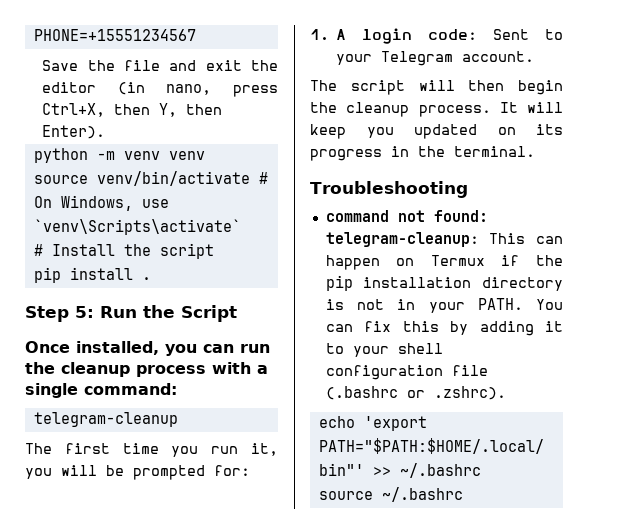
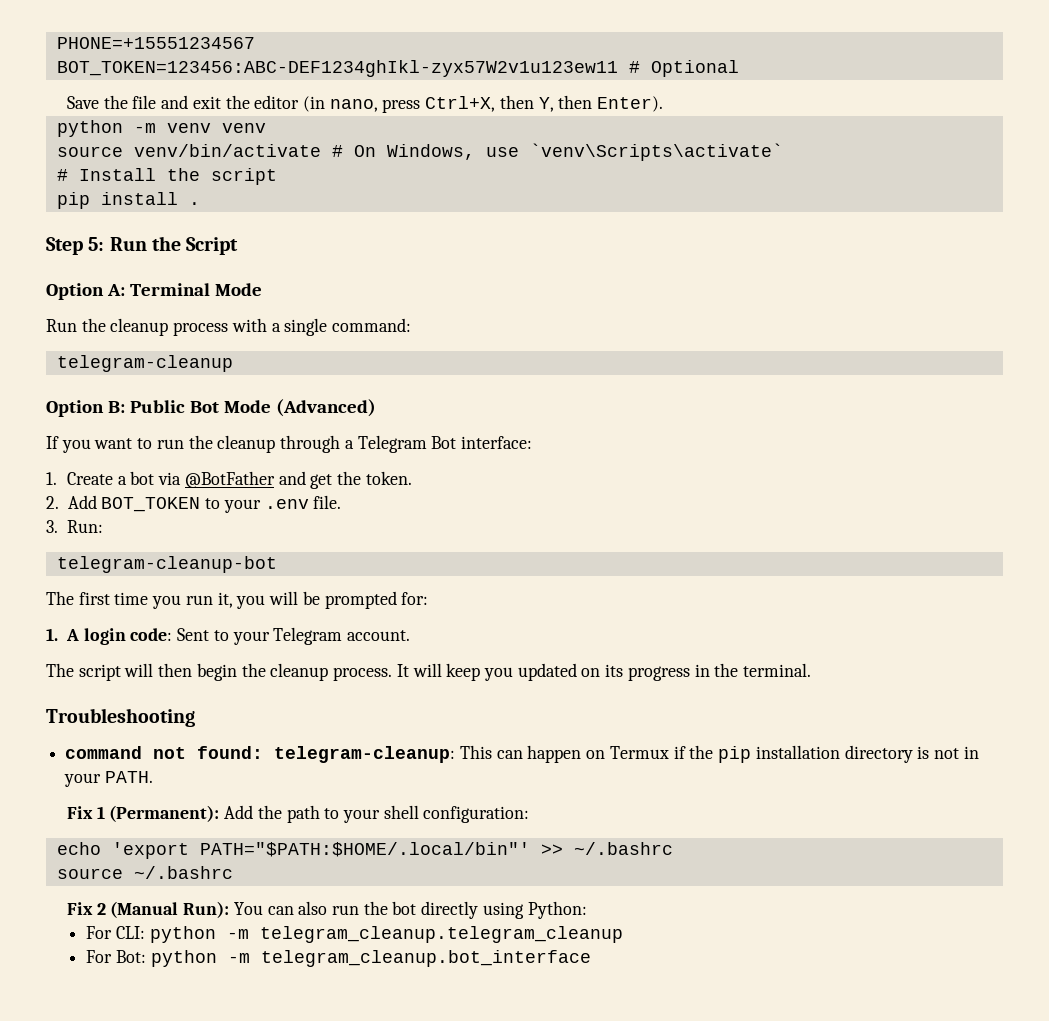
(196, 35) none -> [56,60,739,77] // BOT_TOKEN=123456:ABC-DEF1234ghIkl-zyx57W2v1u123ew11 # Optional
[25,341,270,356] Once installed, you can run -> [46,283,262,300] [46,319,77,332] Option A: Terminal Mode // Run
(178, 419) none -> [46,399,376,417] [46,435,532,453] [46,471,412,489] [46,495,342,513] [46,520,103,533] [56,556,277,573] // Option B: Public Bot Mode (Advanced) // If you want to run the cleanup through a Telegram Bot interface: // 1. Create a bot via @BotFather and get the token. // 2. Add BOT_TOKEN to your .env file. // 3. Run: // telegram-cleanup-bot
[536,299,563,310] [325,321,563,336] [325,343,443,357] [325,365,488,380] [325,386,506,400] You can fix this by adding it to your shell configuration file (.bashrc or .zshrc). -> [66,805,530,823] // Fix 1 (Permanent): Add the path to your shell configuration:
(463, 494) none -> [66,901,587,919] [86,926,623,943] [86,950,591,967] // Fix 2 (Manual Run): You can also run the bot directly using Python: // For CLI: python -m telegram_cleanup.telegram_cleanup // For Bot: python -m telegram_cleanup.bot_interface

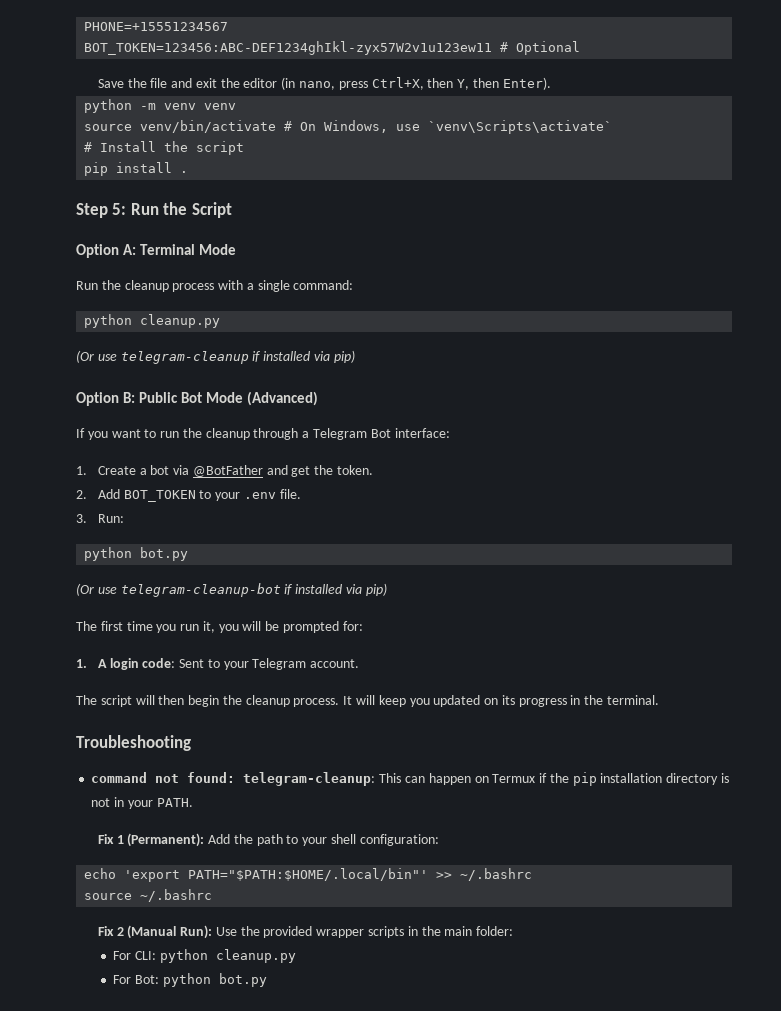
[56,355,233,372] telegram-cleanup -> [84,314,221,328] [76,350,355,364] python cleanup.py // (Or use telegram-cleanup if installed via pip)
[56,556,277,573] telegram-cleanup-bot -> [84,547,189,561] [76,583,387,597] python bot.py // (Or use telegram-cleanup-bot if installed via pip)
[233,901,587,919] You can also run the bot directly using Python: -> [215,926,514,938] Use the provided wrapper scripts in the main folder:
[226,926,623,943] -m telegram_cleanup.telegram_cleanup -> [215,949,296,963] cleanup.py
[227,950,591,967] -m telegram_cleanup.bot_interface -> [218,973,267,987] bot.py

